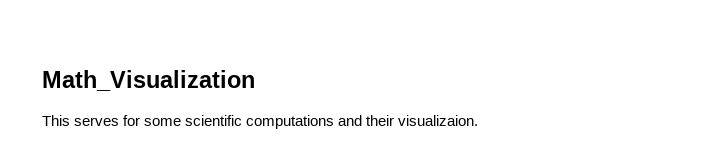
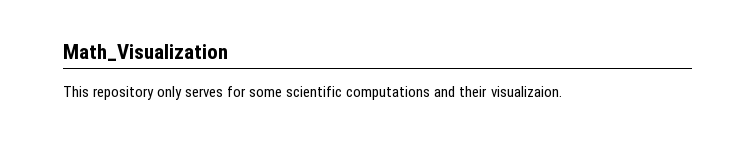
(70, 120) none -> [93,86,183,100] repository only

